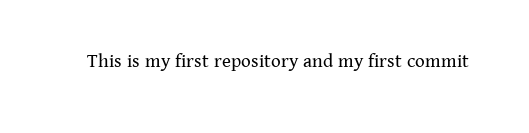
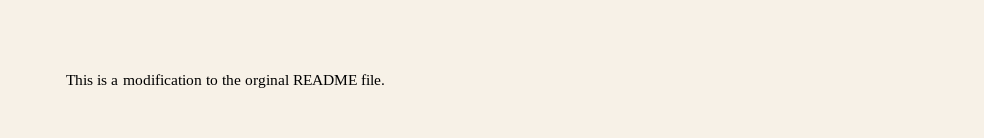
[144,53,469,71] my first repository and my first commit -> [111,74,386,88] a modification to the orginal README file.

